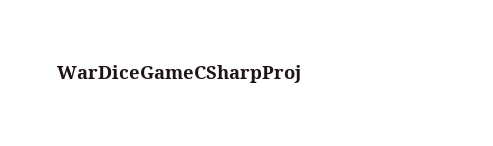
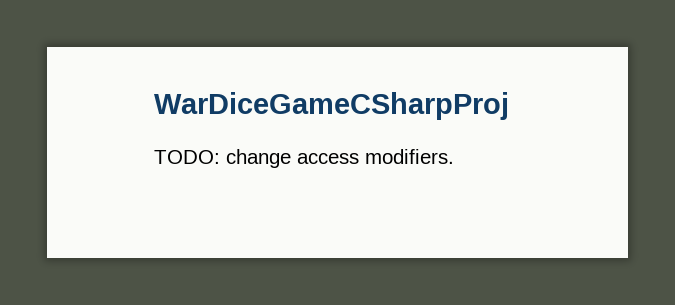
(301, 74) none -> [154,149,454,168] // TODO: change access modifiers.

